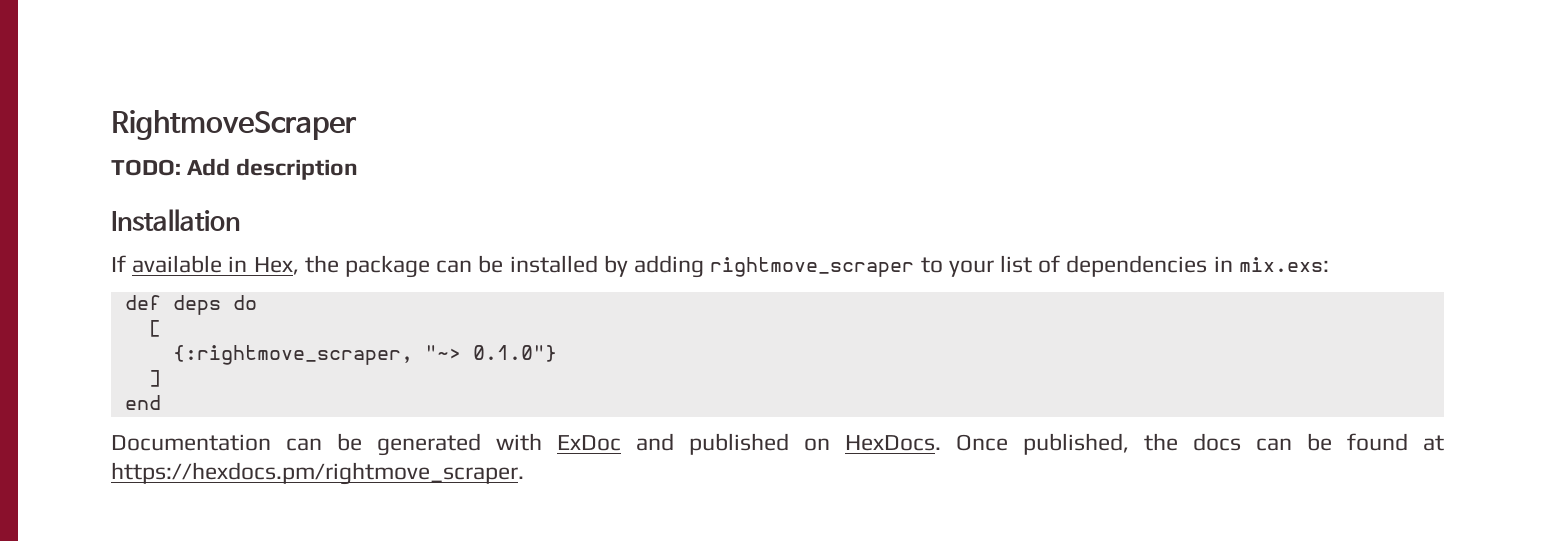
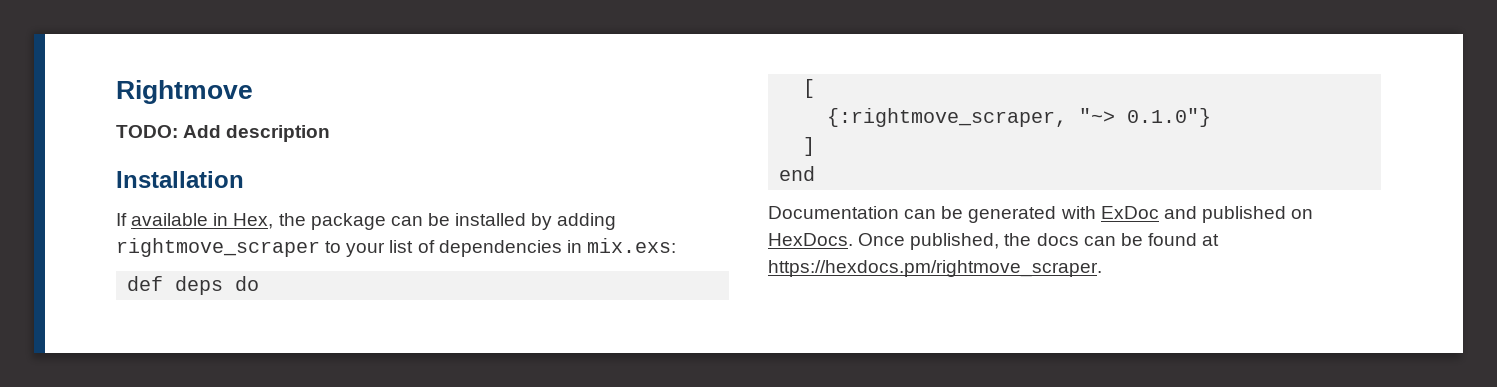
[111,110,357,140] RightmoveScraper -> [116,80,253,104] Rightmove

